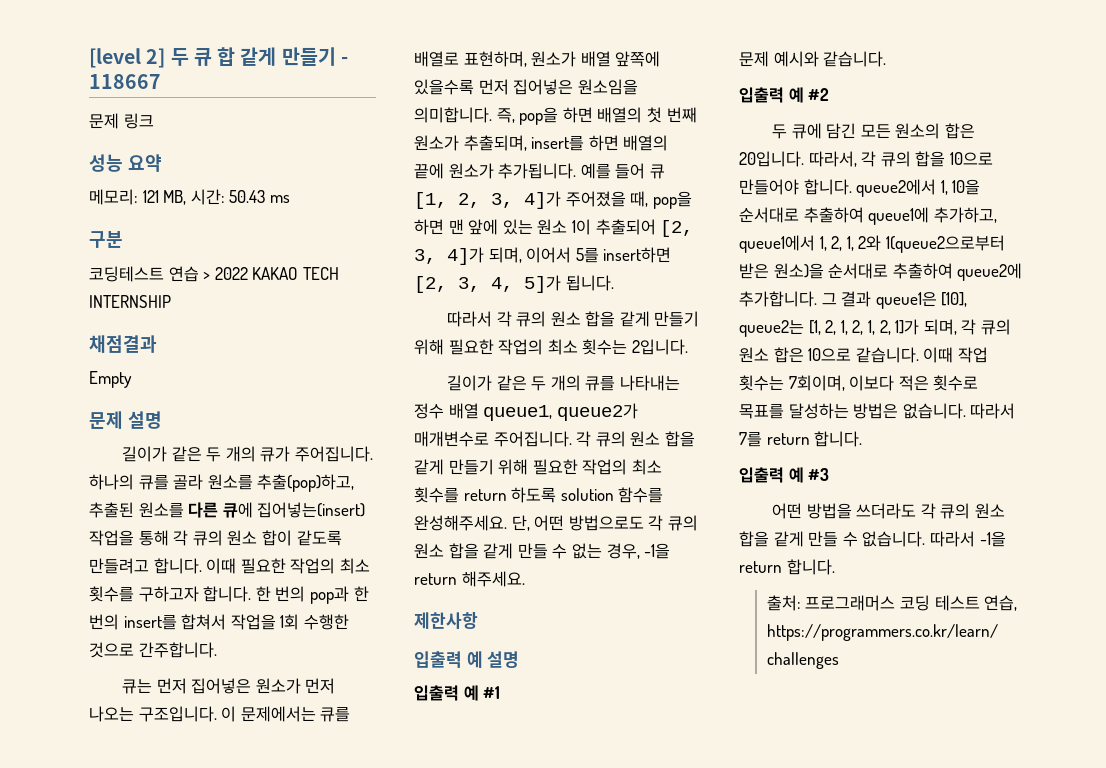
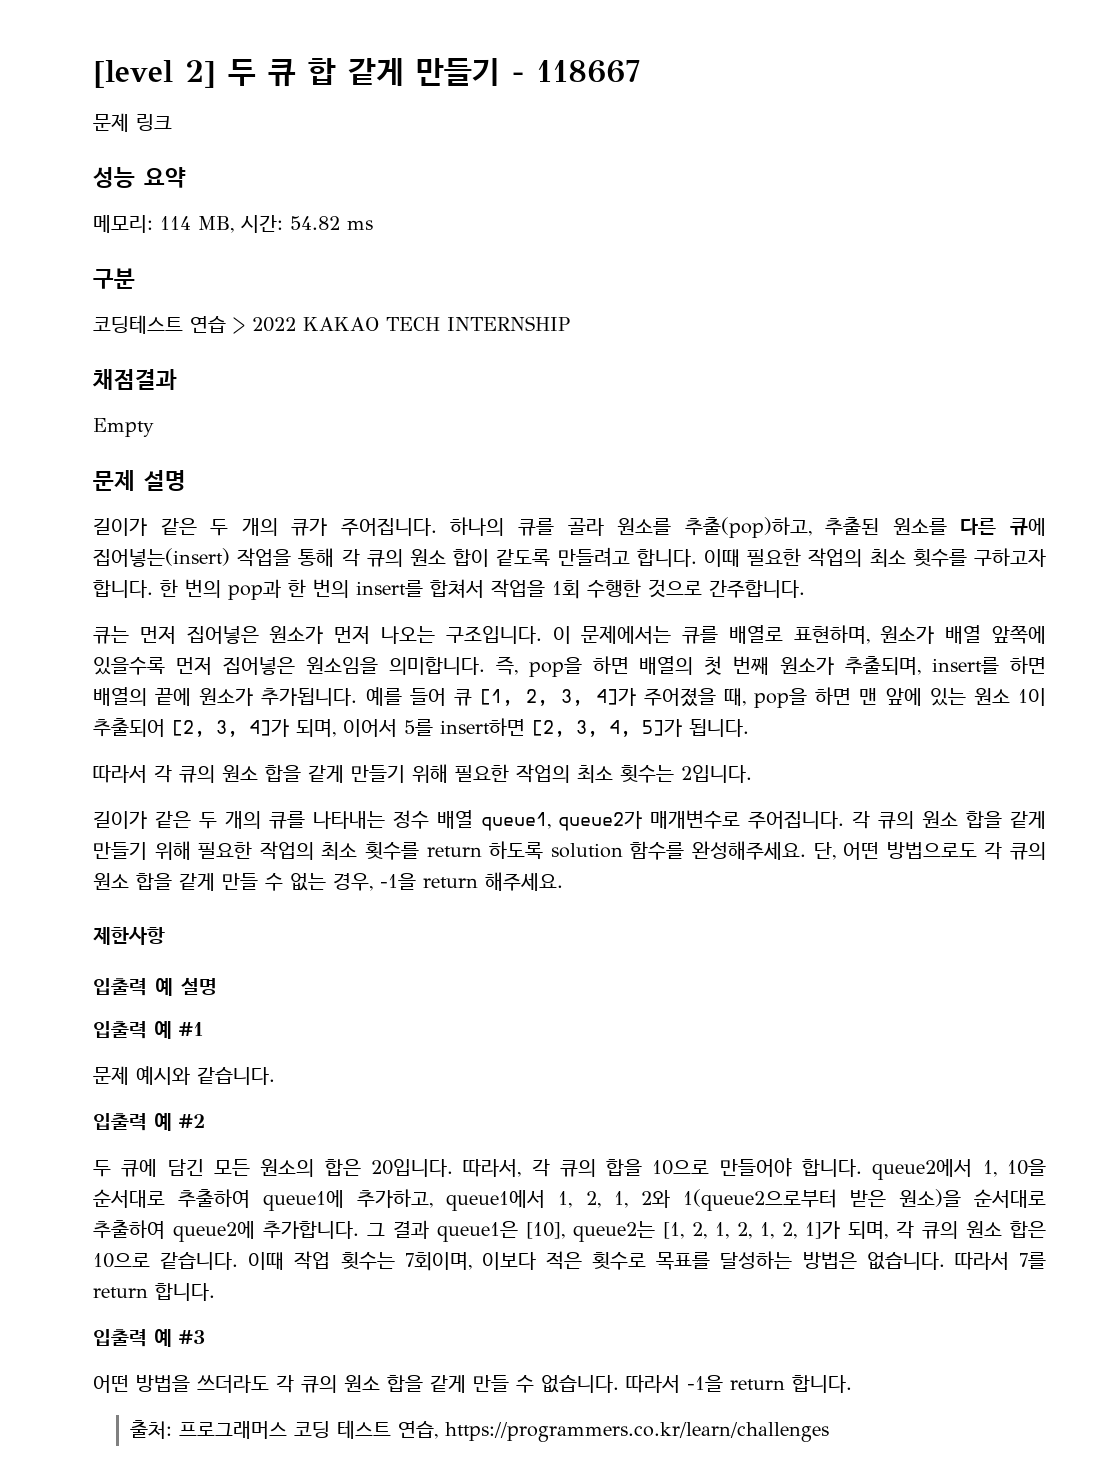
[142,190,159,203] 121 -> [160,216,191,230] 114
[229,190,266,203] 50.43 -> [290,216,340,230] 54.82

